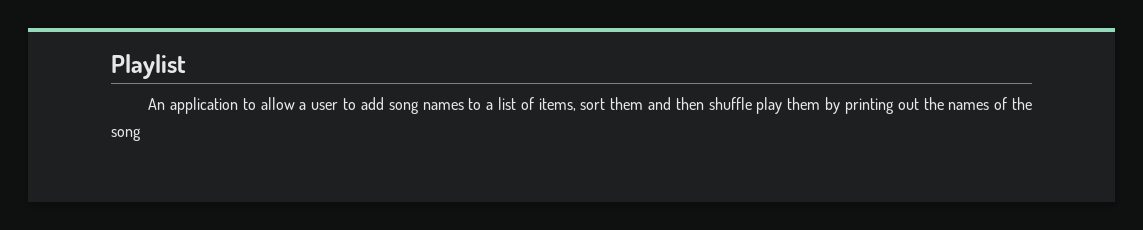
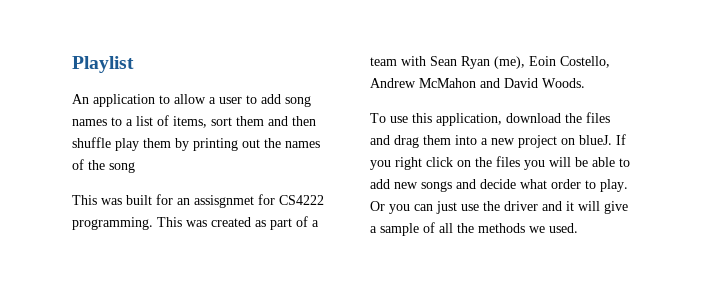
(141, 134) none -> [72,194,324,208] [72,216,319,230] [370,56,610,69] [370,78,585,88] [370,112,610,126] [370,134,626,148] [370,156,630,170] [370,179,628,192] [370,201,628,214] [370,222,578,236] // This was built for an assisgnmet for CS4222 programming. This was created as part of a team with Sean Ryan (me), Eoin Costello, Andrew McMahon and David Woods. // To use this application, download the files and drag them into a new project on blueJ. If you right click on the files you will be able to add new songs and decide what order to play. Or you can just use the driver and it will give a sample of all the methods we used.

